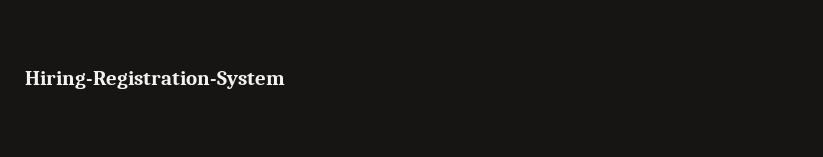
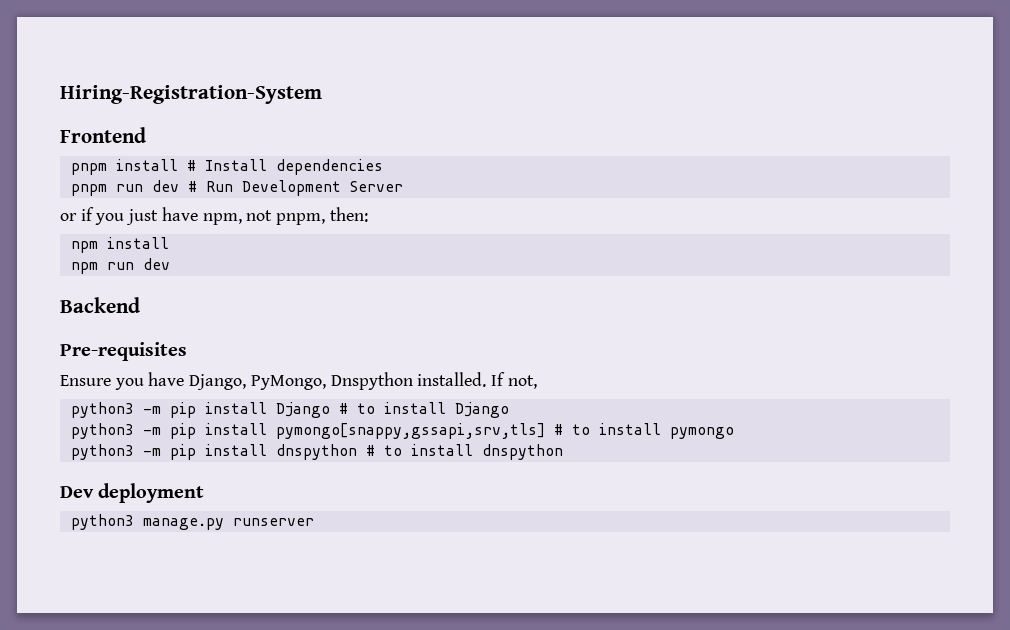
(285, 80) none -> [60,127,146,143] [70,159,383,175] [70,180,403,196] [60,207,368,225] [70,237,169,253] [70,258,170,274] [60,297,140,313] [60,342,187,361] [60,372,537,390] [70,402,509,418] [70,423,734,439] [70,444,563,460] [60,483,205,503] [70,514,314,530] // Frontend // pnpm install # Install dependencies // pnpm run dev # Run Development Server // or if you just have npm, not pnpm, then: // npm install // npm run dev // Backend // Pre-requisites // Ensure you have Django, PyMongo, Dnspython installed. If not, // python3 -m pip install Django # to install Django // python3 -m pip install pymongo[snappy,gssapi,srv,tls] # to install pymongo // python3 -m pip install dnspython # to install dnspython // Dev deployment // python3 manage.py runserver

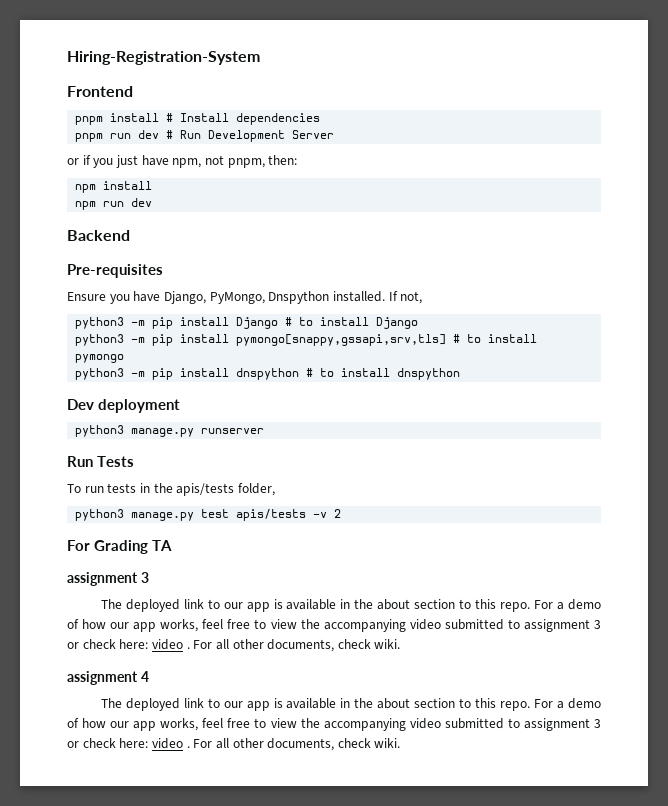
(314, 522) none -> [67,456,134,467] [67,483,275,496] [75,509,342,521] [67,540,172,554] [67,572,149,586] [100,599,601,612] [67,619,602,632] [67,639,401,652] [67,671,149,685] [100,698,601,711] [67,718,602,731] [67,738,401,751] // Run Tests // To run tests in the apis/tests folder, // python3 manage.py test apis/tests -v 2 // For Grading TA // assignment 3 // The deployed link to our app is available in the about section to this repo. For a demo of how our app works, feel free to view the accompanying video submitted to assignment 3 or check here: video . For all other documents, check wiki. // assignment 4 // The deployed link to our app is available in the about section to this repo. For a demo of how our app works, feel free to view the accompanying video submitted to assignment 3 or check here: video . For all other documents, check wiki.

